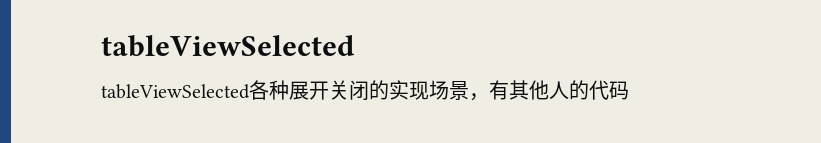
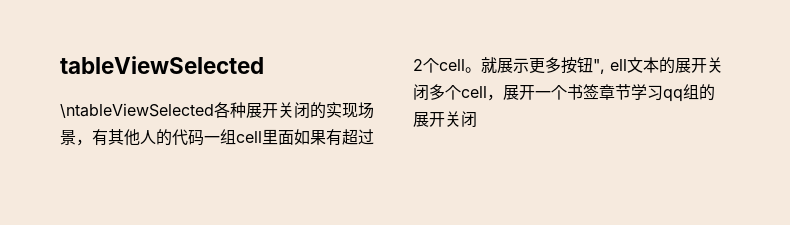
[101,84,250,99] tableViewSelected -> [60,103,214,118] \ntableViewSelected
(629, 90) none -> [204,129,374,146] [413,57,723,74] [413,84,715,102] [413,111,477,128] 一组cell里面如果有超过2个cell。就展示更多按钮", ell文本的展开关闭多个cell，展开一个书签章节学习qq组的展开关闭

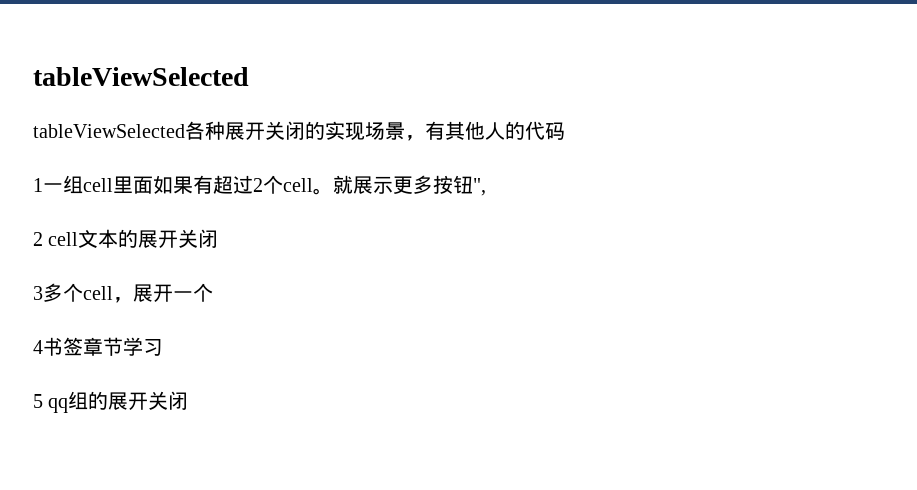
[60,103,214,118] \ntableViewSelected -> [33,124,185,138] tableViewSelected
(204, 137) none -> [33,178,43,192] // 1
[610,59,627,71] ell -> [33,232,79,246] // 2 cell
(429, 92) none -> [33,286,43,300] // 3
(567, 92) none -> [33,340,43,354] // 4
(663, 93) none -> [33,394,43,408] // 5

